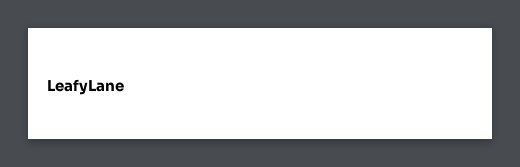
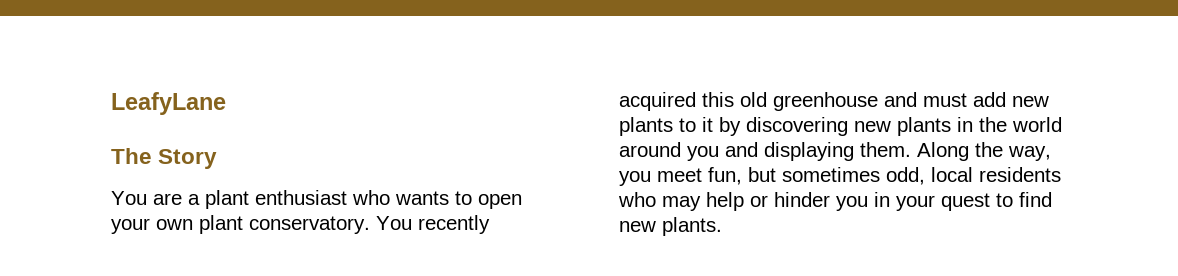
(124, 87) none -> [111,148,218,169] [111,190,522,209] [111,215,490,234] [619,92,1049,111] [619,117,1062,136] [619,142,1051,161] [619,167,1061,186] [618,192,1052,211] [619,217,722,236] // The Story // You are a plant enthusiast who wants to open your own plant conservatory. You recently acquired this old greenhouse and must add new plants to it by discovering new plants in the world around you and displaying them. Along the way, you meet fun, but sometimes odd, local residents who may help or hinder you in your quest to find new plants.

